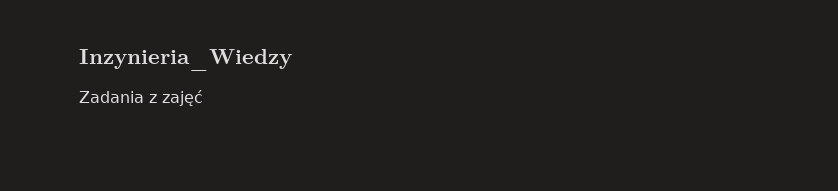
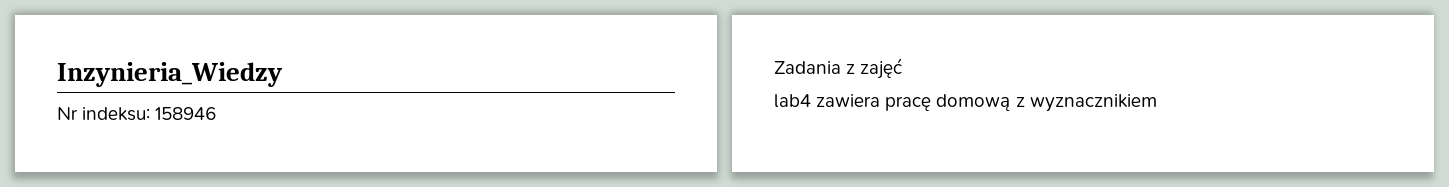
(292, 60) none -> [57,107,217,121] // Nr indeksu: 158946
(203, 98) none -> [774,94,1157,112] // lab4 zawiera pracę domową z wyznacznikiem

